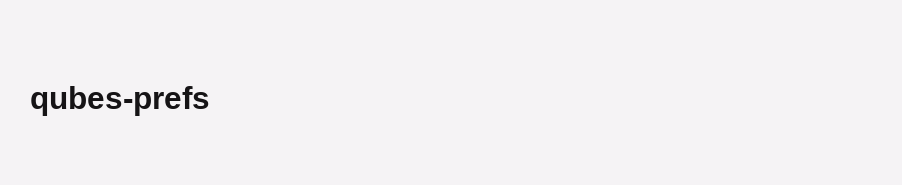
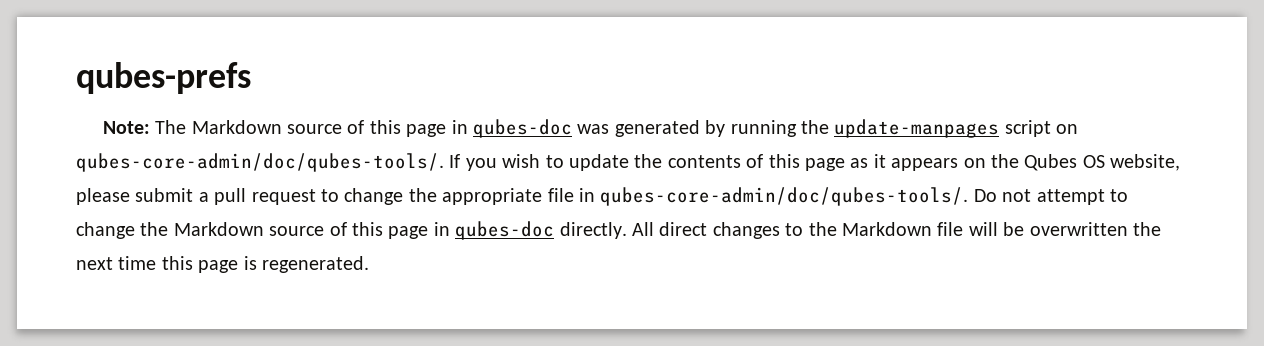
(210, 101) none -> [102,119,1079,138] [76,153,1181,172] [76,187,1128,206] [76,221,1161,240] [76,256,369,273] // Note: The Markdown source of this page in qubes-doc was generated by running the update-manpages script on qubes-core-admin/doc/qubes-tools/. If you wish to update the contents of this page as it appears on the Qubes OS website, please submit a pull request to change the appropriate file in qubes-core-admin/doc/qubes-tools/. Do not attempt to change the Markdown source of this page in qubes-doc directly. All direct changes to the Markdown file will be overwritten the next time this page is regenerated.

